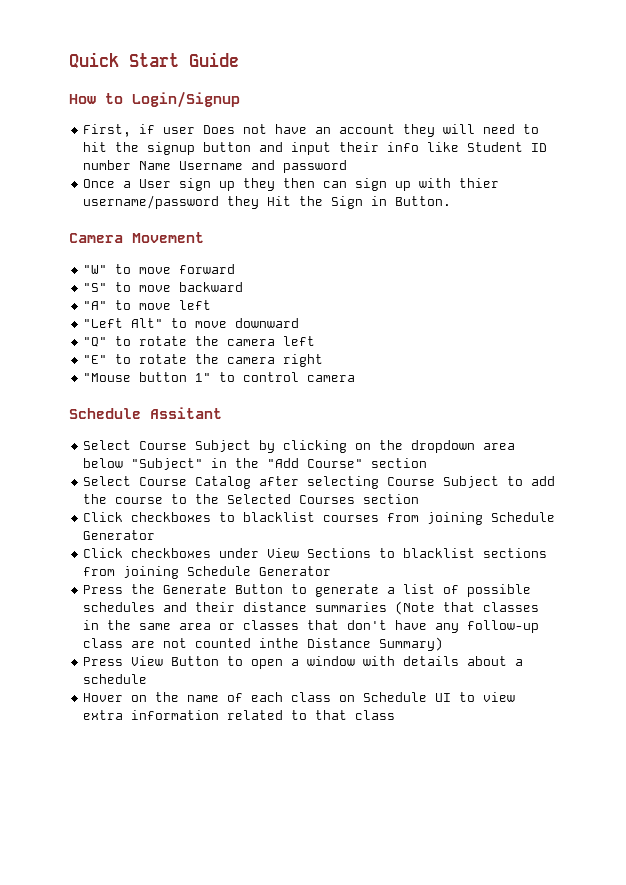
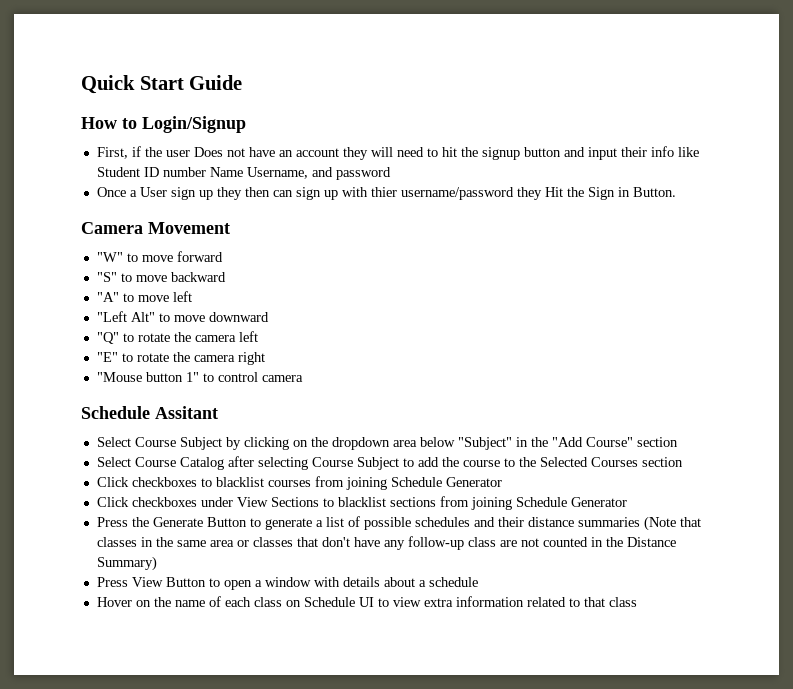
(156, 129) none -> [144,147,162,157] the
[179,161,244,170] Username -> [246,167,308,179] Username,
[259,638,300,648] inthe -> [590,537,623,547] in the

